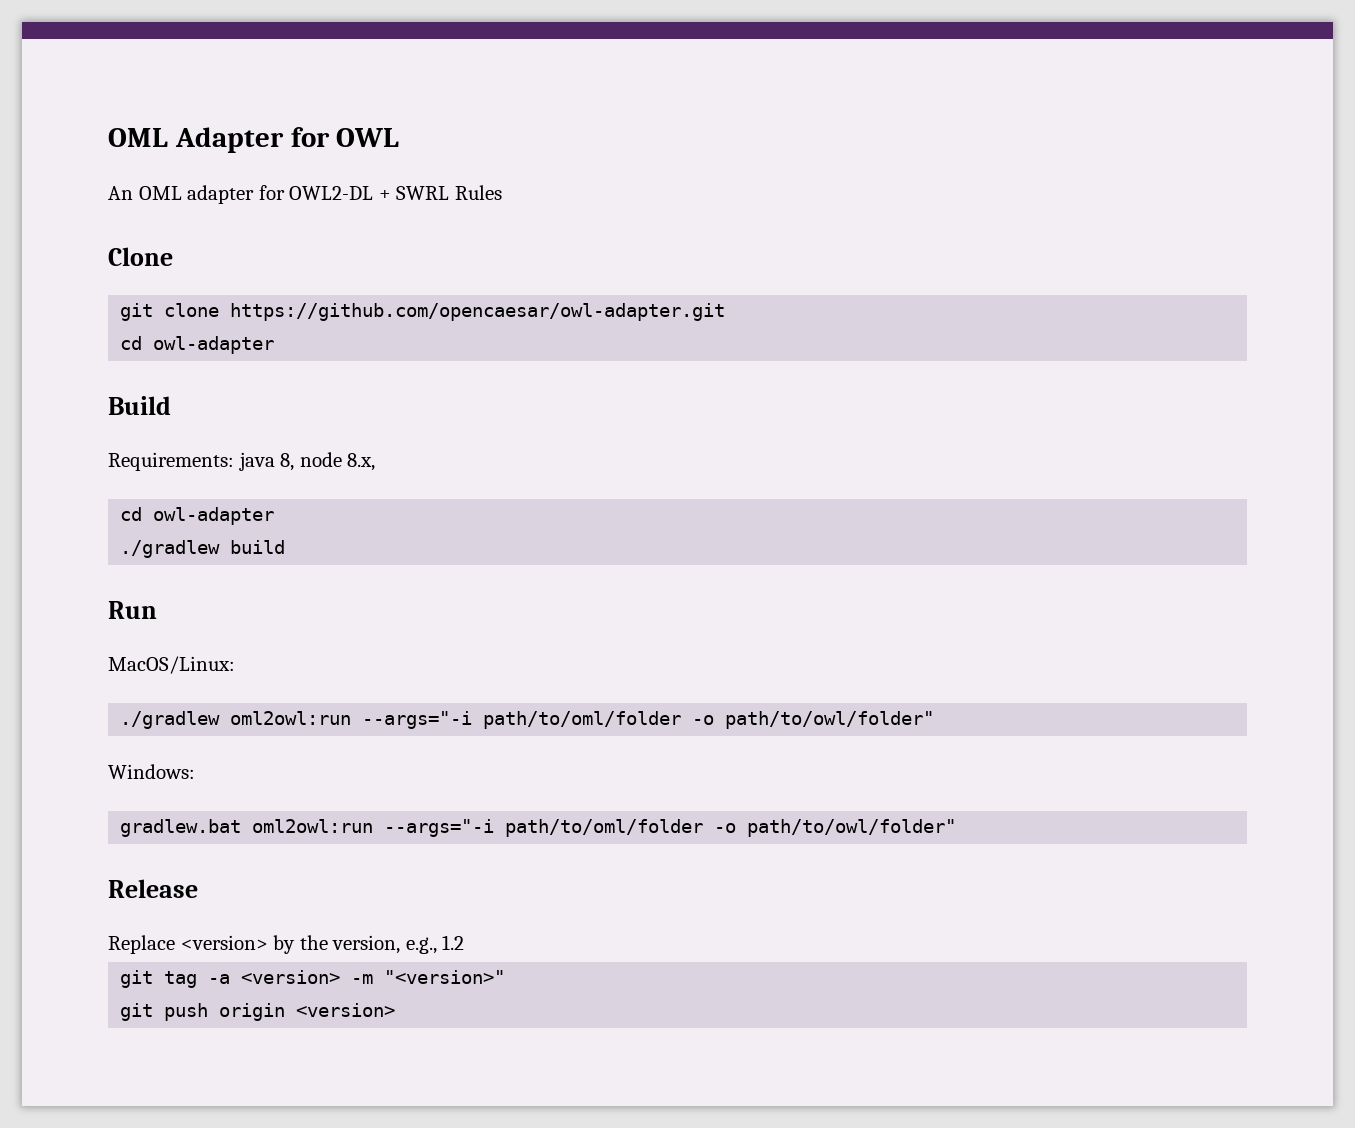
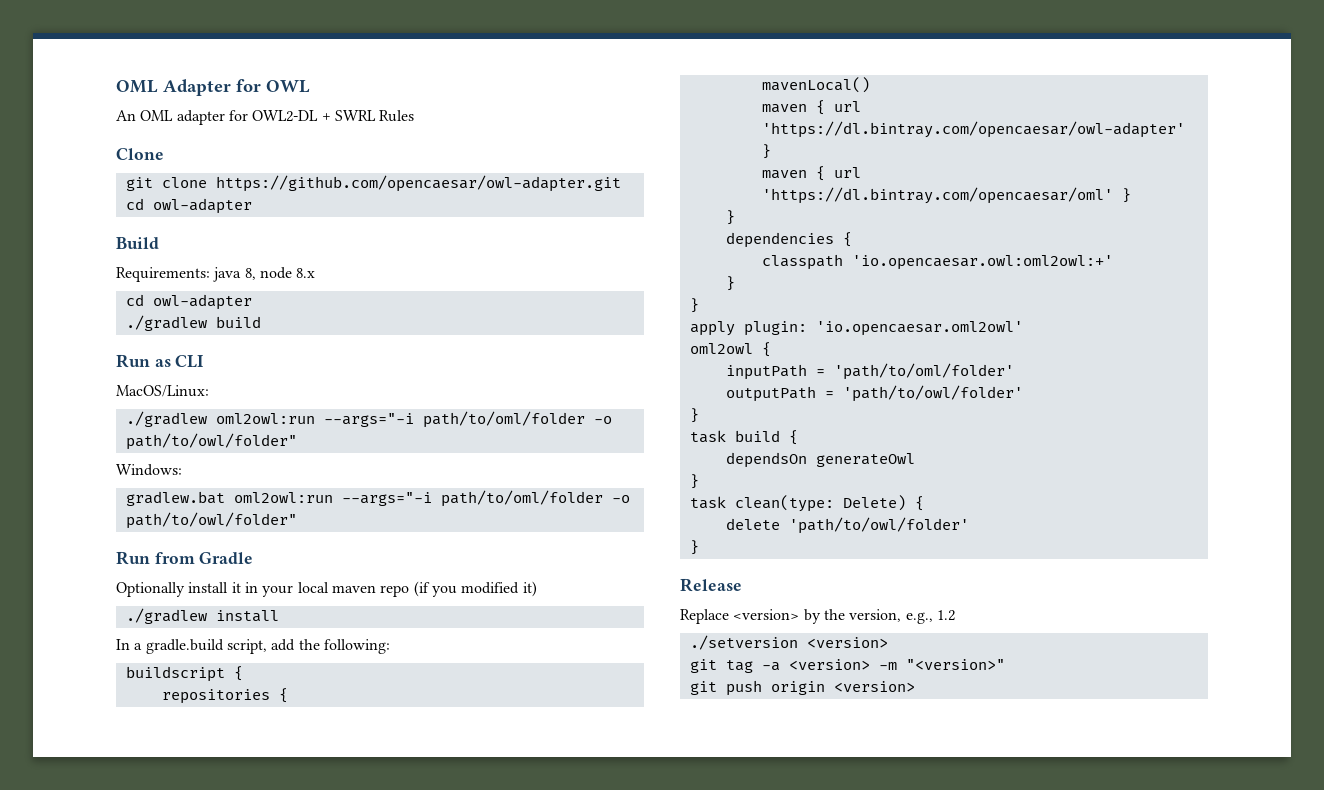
[347,453,376,471] 8.x, -> [296,268,316,278] 8.x
(157, 610) none -> [154,355,205,368] as CLI
(957, 828) none -> [116,551,254,565] [116,581,537,597] [125,608,279,624] [116,639,390,654] [125,666,243,682] [161,688,288,704] [761,77,870,93] [761,100,861,115] [761,121,1185,138] [761,144,771,159] [761,166,861,181] [761,187,1131,204] [725,210,735,225] [725,232,852,248] [761,254,1113,270] [725,276,735,291] [689,298,699,313] [689,321,1023,336] [689,342,771,357] [725,363,1014,380] [725,385,1023,402] [689,408,699,423] [689,430,798,445] [725,452,915,468] [689,474,699,489] [689,495,924,512] [725,517,969,534] [689,540,699,555] // Run from Gradle // Optionally install it in your local maven repo (if you modified it) // ./gradlew install // In a gradle.build script, add the following: // buildscript { // repositories { // mavenLocal() // maven { url 'https://dl.bintray.com/opencaesar/owl-adapter' } // maven { url 'https://dl.bintray.com/opencaesar/oml' } // } // dependencies { // classpath 'io.opencaesar.owl:oml2owl:+' // } // } // apply plugin: 'io.opencaesar.oml2owl' // oml2owl { // inputPath = 'path/to/oml/folder' // outputPath = 'path/to/owl/folder' // } // task build { // dependsOn generateOwl // } // task clean(type: Delete) { // delete 'path/to/owl/folder' // }
(465, 942) none -> [689,635,888,650] // ./setversion <version>

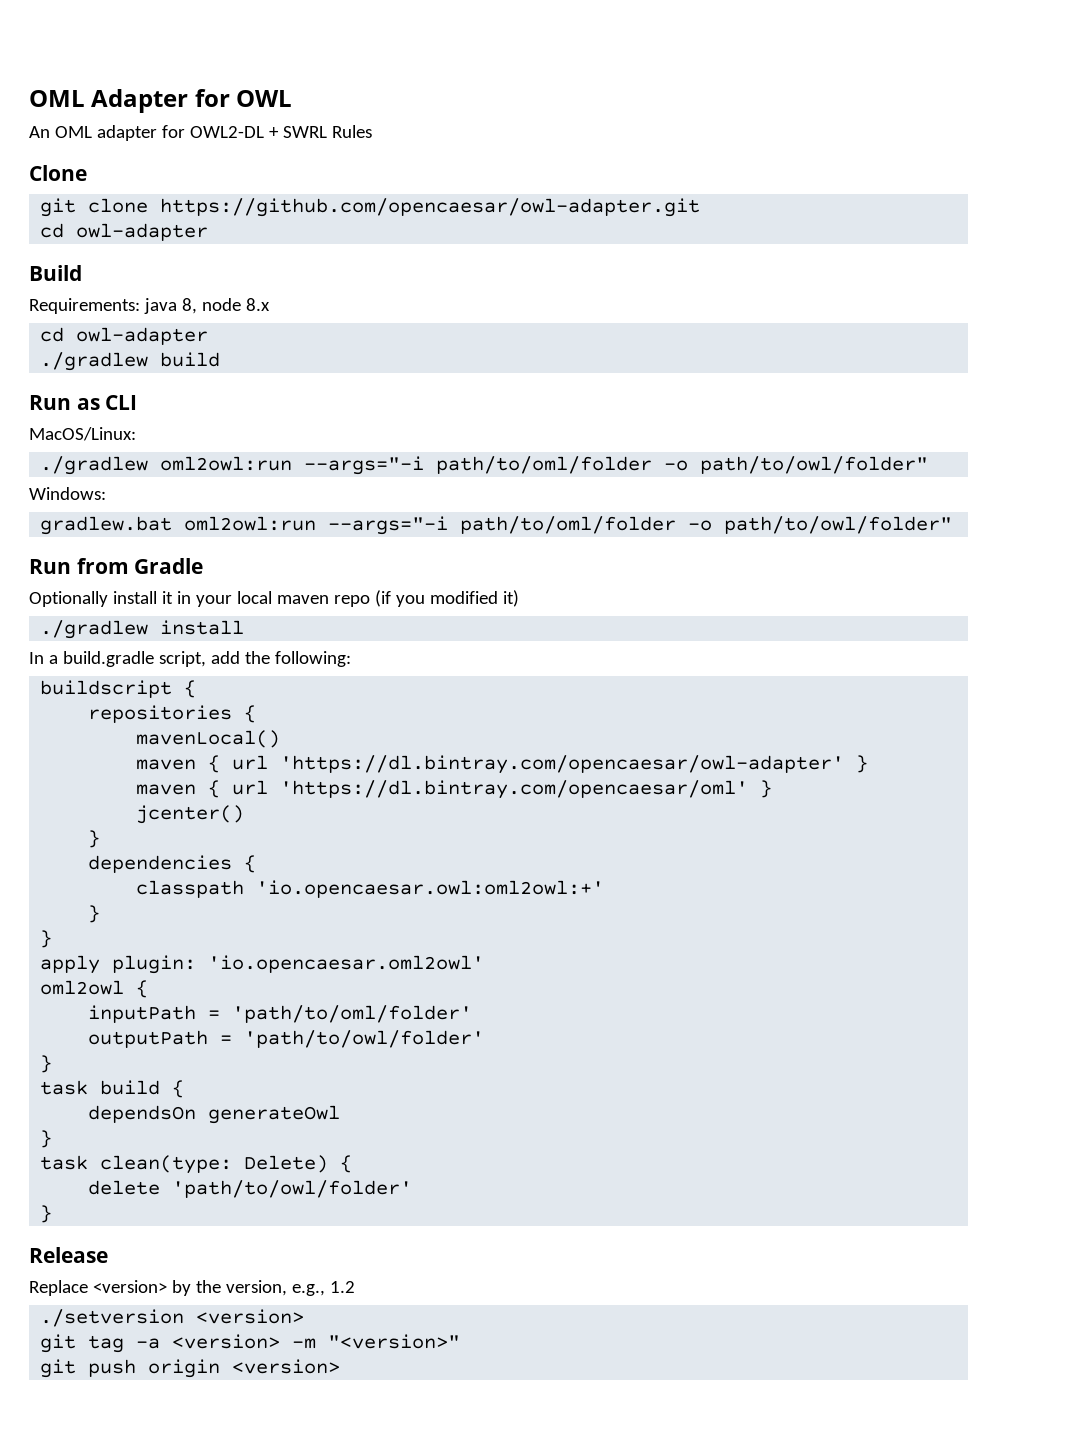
[145,639,224,654] gradle.build -> [62,651,154,667] build.gradle
(1131, 195) none -> [136,805,245,824] // jcenter()

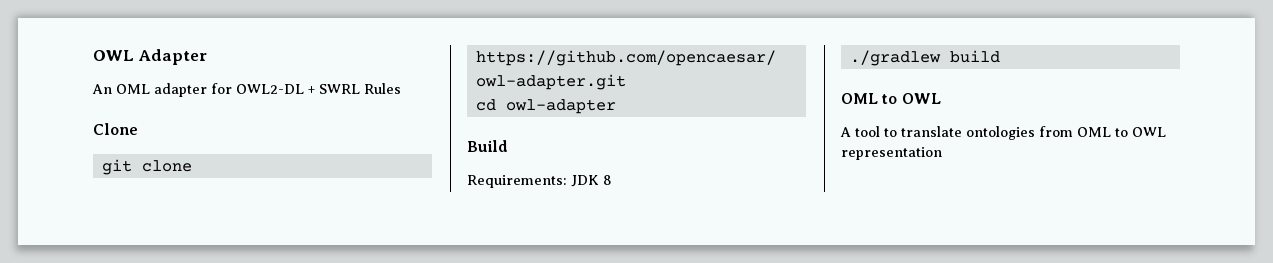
[29,90,85,107] OML -> [93,50,134,61] OWL
[194,89,293,107] for OWL -> (207, 57) none
[143,298,270,314] [40,327,209,345] [40,352,221,371] [29,395,138,410] [29,427,136,441] [40,456,929,475] [29,487,106,500] [40,516,953,535] [29,558,204,574] [29,590,519,607] [40,620,245,639] [29,651,351,667] [40,680,197,698] [88,705,257,723] [136,730,281,748] [136,755,869,774] [136,780,773,799] [136,805,245,824] [88,830,101,848] [88,855,257,873] [136,880,605,898] [88,905,101,923] [40,930,53,948] [40,955,485,974] [40,980,149,998] [88,1005,473,1023] [88,1030,485,1048] [40,1055,53,1073] [40,1080,185,1098] [88,1105,341,1124] [40,1130,53,1148] [40,1155,353,1174] [88,1180,413,1198] [40,1205,53,1223] [29,1247,108,1263] [29,1280,355,1296] [40,1309,305,1327] [40,1334,461,1353] [40,1359,341,1378] java 8, node 8.x // cd owl-adapter // ./gradlew build // Run as CLI // MacOS/Linux: // ./gradlew oml2owl:run --args="-i path/to/oml/folder -o path/to/owl/folder" // Windows: // gradlew.bat oml2owl:run --args="-i path/to/oml/folder -o path/to/owl/folder" // Run from Gradle // Optionally install it in your local maven repo (if you modified it) // ./gradlew install // In a build.gradle script, add the following: // buildscript { // repositories { // mavenLocal() // maven { url 'https://dl.bintray.com/opencaesar/owl-adapter' } // maven { url 'https://dl.bintray.com/opencaesar/oml' } // jcenter() // } // dependencies { // classpath 'io.opencaesar.owl:oml2owl:+' // } // } // apply plugin: 'io.opencaesar.oml2owl' // oml2owl { // inputPath = 'path/to/oml/folder' // outputPath = 'path/to/owl/folder' // } // task build { // dependsOn generateOwl // } // task clean(type: Delete) { // delete 'path/to/owl/folder' // } // Release // Replace <version> by the version, e.g., 1.2 // ./setversion <version> // git tag -a <version> -m "<version>" // git push origin <version> -> [571,175,612,187] [849,50,1000,66] [841,93,941,104] [840,126,1166,140] [841,147,942,160] JDK 8 // ./gradlew build // OML to OWL // A tool to translate ontologies from OML to OWL representation

